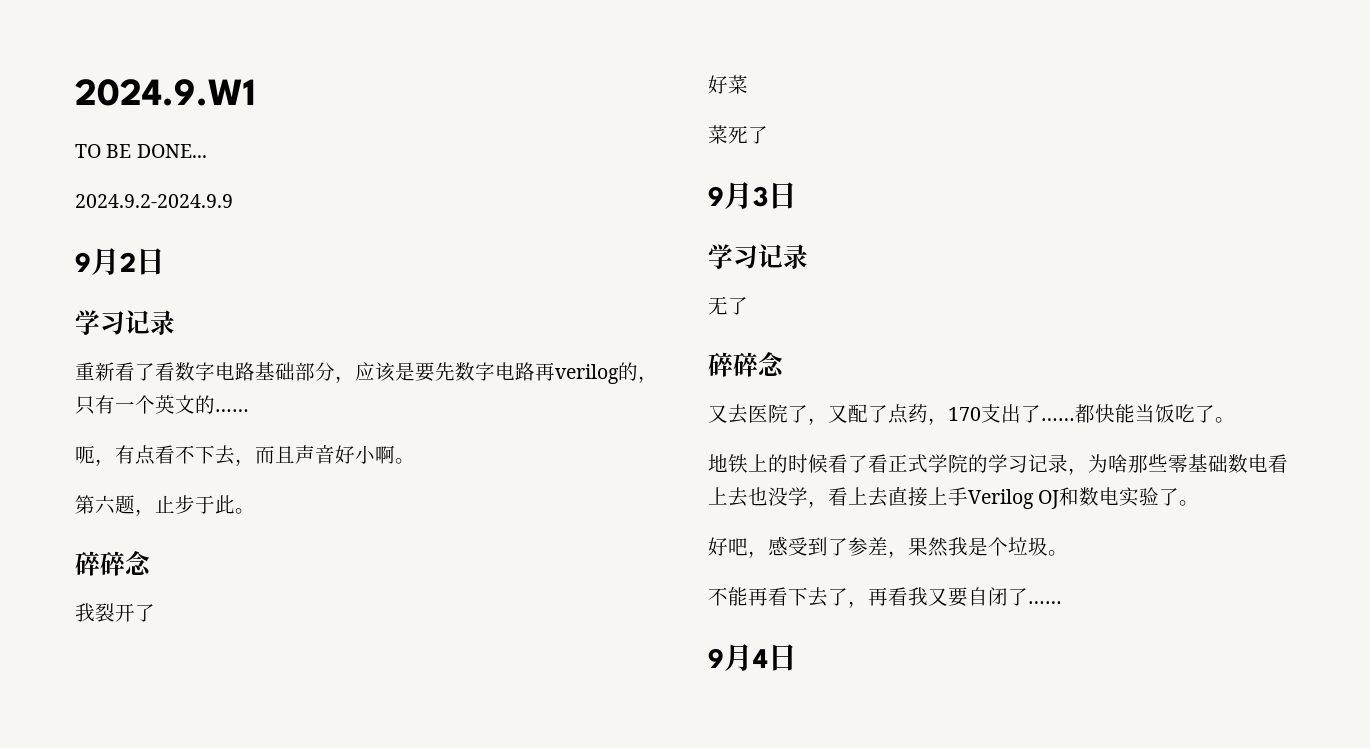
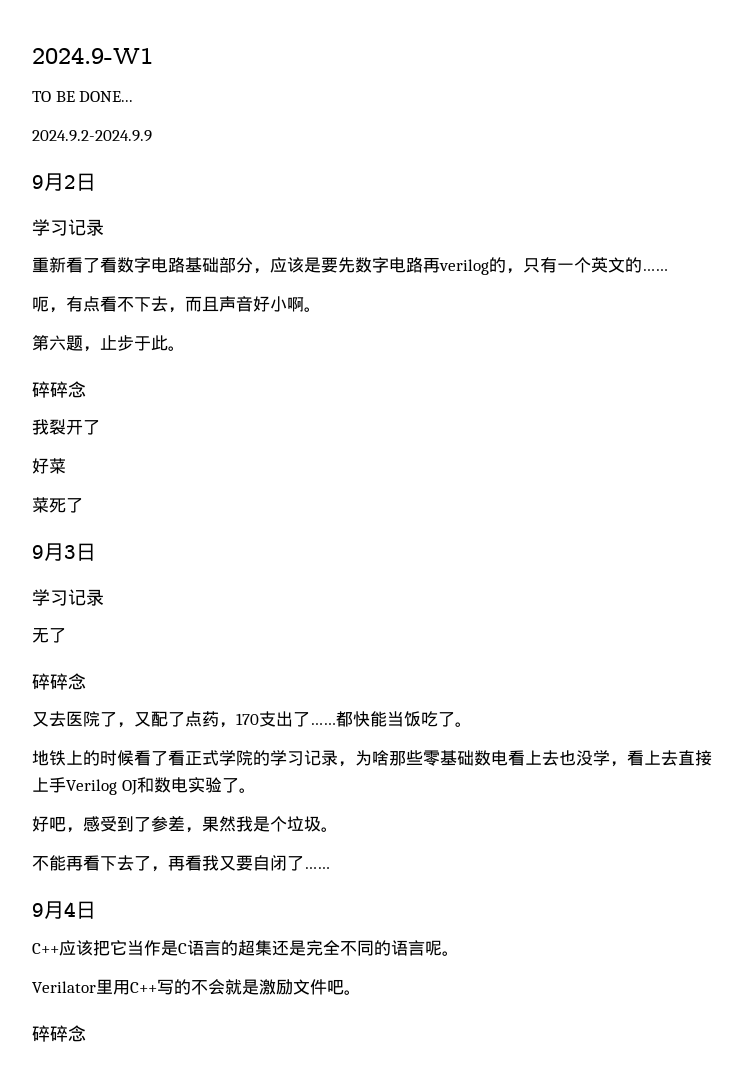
[75,79,256,106] 2024.9.W1 -> [32,47,153,64] 2024.9-W1
(797, 657) none -> [32,940,459,956] [32,979,361,995] [32,1025,86,1042] // C++应该把它当作是C语言的超集还是完全不同的语言呢。 // Verilator里用C++写的不会就是激励文件吧。 // 碎碎念

